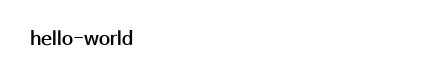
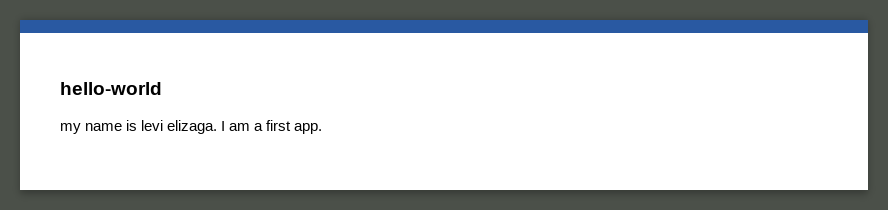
(133, 38) none -> [60,120,323,134] // my name is levi elizaga. I am a first app.

